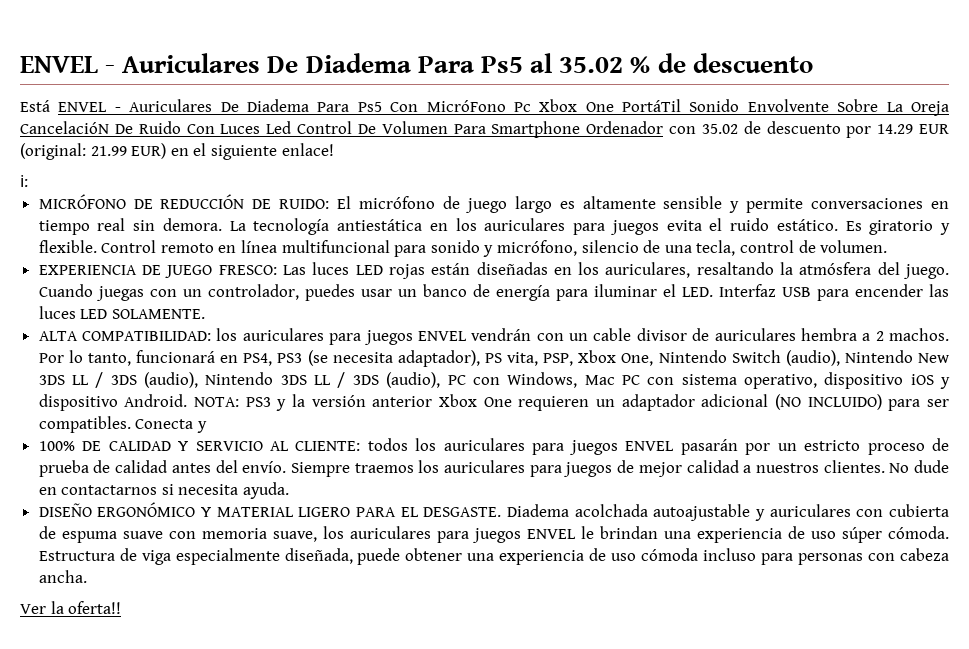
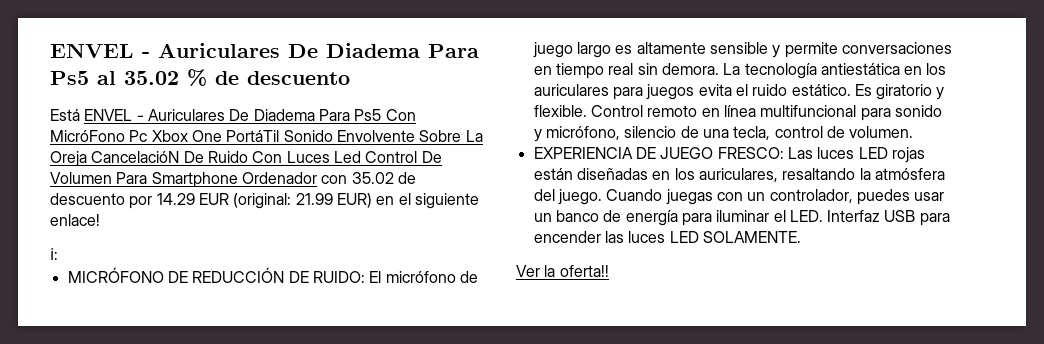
[38,328,949,345] [38,350,949,367] [38,372,950,389] [38,394,949,411] [38,416,207,433] [38,438,949,455] [38,460,950,477] [38,482,290,499] [38,502,949,521] [38,526,949,543] [38,548,949,565] [38,570,87,583] // ALTA COMPATIBILIDAD: los auriculares para juegos ENVEL vendrán con un cable divisor de auriculares hembra a 2 machos. Por lo tanto, funcionará en PS4, PS3 (se necesita adaptador), PS vita, PSP, Xbox One, Nintendo Switch (audio), Nintendo New 3DS LL / 3DS (audio), Nintendo 3DS LL / 3DS (audio), PC con Windows, Mac PC con sistema operativo, dispositivo iOS y dispositivo Android. NOTA: PS3 y la versión anterior Xbox One requieren un adaptador adicional (NO INCLUIDO) para ser compatibles. Conecta y // 100% DE CALIDAD Y SERVICIO AL CLIENTE: todos los auriculares para juegos ENVEL pasarán por un estricto proceso de prueba de calidad antes del envío. Siempre traemos los auriculares para juegos de mejor calidad a nuestros clientes. No dude en contactarnos si necesita ayuda. // DISEÑO ERGONÓMICO Y MATERIAL LIGERO PARA EL DESGASTE. Diadema acolchada autoajustable y auriculares con cubierta de espuma suave con memoria suave, los auriculares para juegos ENVEL le brindan una experiencia de uso súper cómoda. Estructura de viga especialmente diseñada, puede obtener una experiencia de uso cómoda incluso para personas con cabeza ancha. -> (801, 237) none

